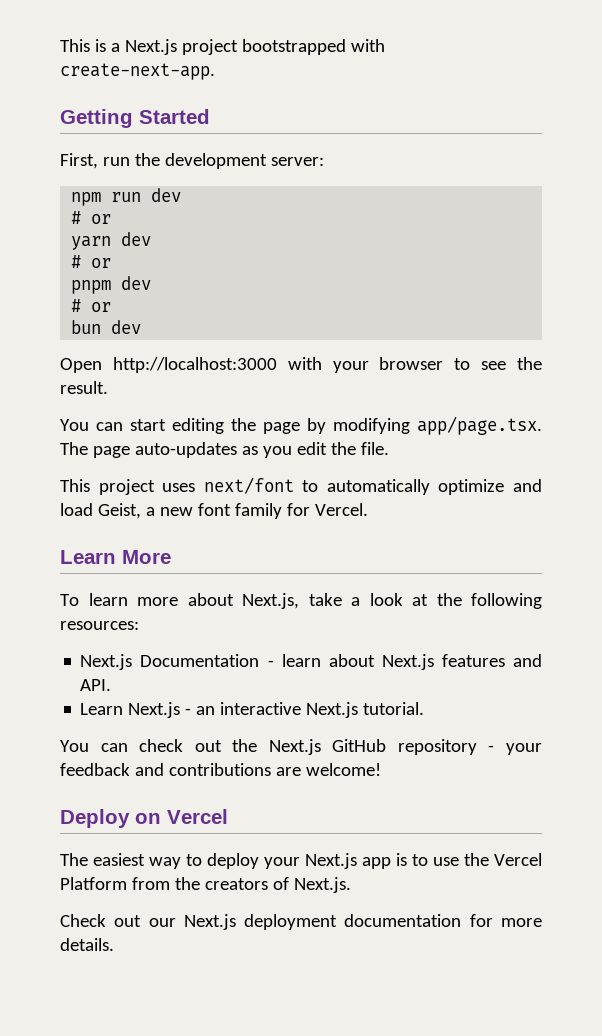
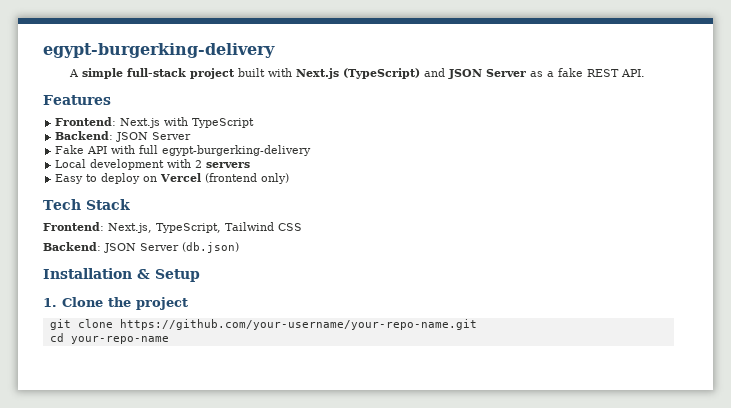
[60,39,385,55] [60,63,215,80] [60,109,210,128] [60,153,324,169] [71,188,182,206] [71,211,112,224] [71,232,152,250] [71,255,112,268] [71,276,152,294] [71,299,112,312] [71,320,142,334] [60,357,542,373] [60,381,108,394] [60,416,542,435] [60,442,389,458] [60,477,542,495] [60,503,368,519] [60,550,171,564] [60,593,542,609] [60,621,139,630] [80,654,542,670] [80,679,112,691] [80,702,425,718] [60,739,542,755] [60,763,381,776] [60,809,228,828] [60,853,542,869] [60,877,351,893] [60,914,542,930] [60,938,114,951] This is a Next.js project bootstrapped with create-next-app. // Getting Started // First, run the development server: // npm run dev // # or // yarn dev // # or // pnpm dev // # or // bun dev // Open http://localhost:3000 with your browser to see the result. // You can start editing the page by modifying app/page.tsx. The page auto-updates as you edit the file. // This project uses next/font to automatically optimize and load Geist, a new font family for Vercel. // Learn More // To learn more about Next.js, take a look at the following resources: // Next.js Documentation - learn about Next.js features and API. // Learn Next.js - an interactive Next.js tutorial. // You can check out the Next.js GitHub repository - your feedback and contributions are welcome! // Deploy on Vercel // The easiest way to deploy your Next.js app is to use the Vercel Platform from the creators of Next.js. // Check out our Next.js deployment documentation for more details. -> [43,43,275,58] [68,68,645,79] [43,95,111,105] [55,117,255,128] [55,131,192,142] [55,145,312,156] [55,159,251,170] [55,173,290,184] [43,199,130,210] [43,222,302,233] [43,242,239,253] [43,268,200,282] [43,297,188,310] [49,319,477,330] [49,333,169,344] egypt-burgerking-delivery // A simple full-stack project built with Next.js (TypeScript) and JSON Server as a fake REST API. // Features // Frontend: Next.js with TypeScript // Backend: JSON Server // Fake API with full egypt-burgerking-delivery // Local development with 2 servers // Easy to deploy on Vercel (frontend only) // Tech Stack // Frontend: Next.js, TypeScript, Tailwind CSS // Backend: JSON Server (db.json) // Installation & Setup // 1. Clone the project // git clone https://github.com/your-username/your-repo-name.git // cd your-repo-name

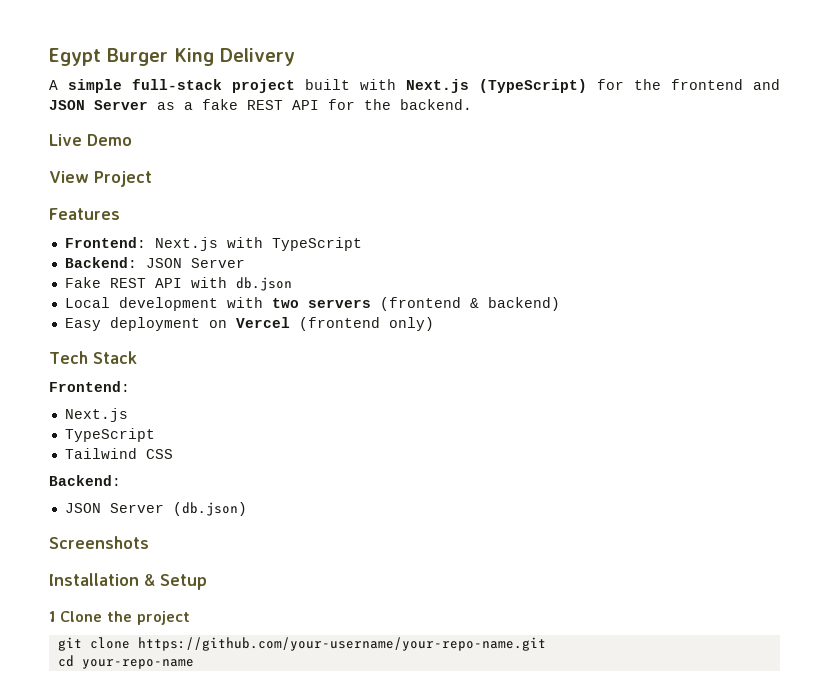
[43,43,275,58] egypt-burgerking-delivery -> [49,48,295,66] Egypt Burger King Delivery
(420, 73) none -> [597,79,743,90] for the frontend
[620,69,645,77] API. -> [292,99,472,110] [49,134,132,146] [49,171,152,187] API for the backend. // Live Demo // View Project
(85, 149) none -> [109,278,146,288] REST
[139,145,312,156] full egypt-burgerking-delivery -> [235,277,292,291] db.json
[195,160,203,168] 2 -> [271,298,299,308] two
(251, 165) none -> [379,297,560,311] (frontend & backend)
[86,173,141,184] to deploy -> [109,317,200,331] deployment
[108,223,221,233] Next.js, TypeScript, -> [64,408,128,422] [64,428,155,442] // Next.js // TypeScript //
(101, 246) none -> (121, 480) //
(239, 247) none -> [49,536,149,549] // Screenshots
[43,298,57,307] 1. -> [49,611,55,622] 1

